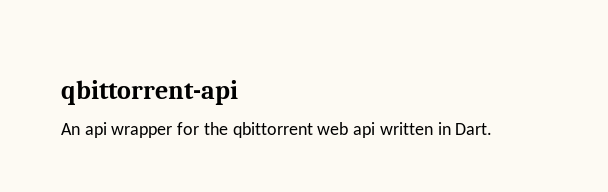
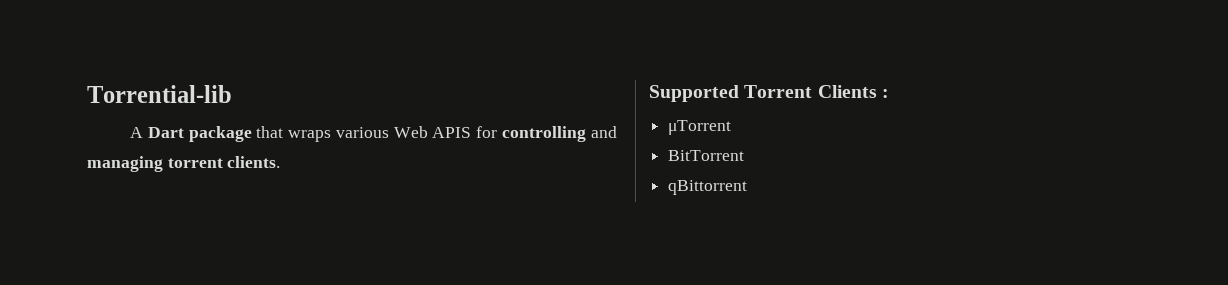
[61,80,238,105] [61,122,493,138] qbittorrent-api // An api wrapper for the qbittorrent web api written in Dart. -> [87,85,232,103] [130,126,617,142] [87,156,281,172] [649,85,889,102] [668,120,732,135] [668,150,745,161] [668,180,748,195] Torrential-lib // A Dart package that wraps various Web APIS for controlling and managing torrent clients. // Supported Torrent Clients : // μTorrent // BitTorrent // qBittorrent

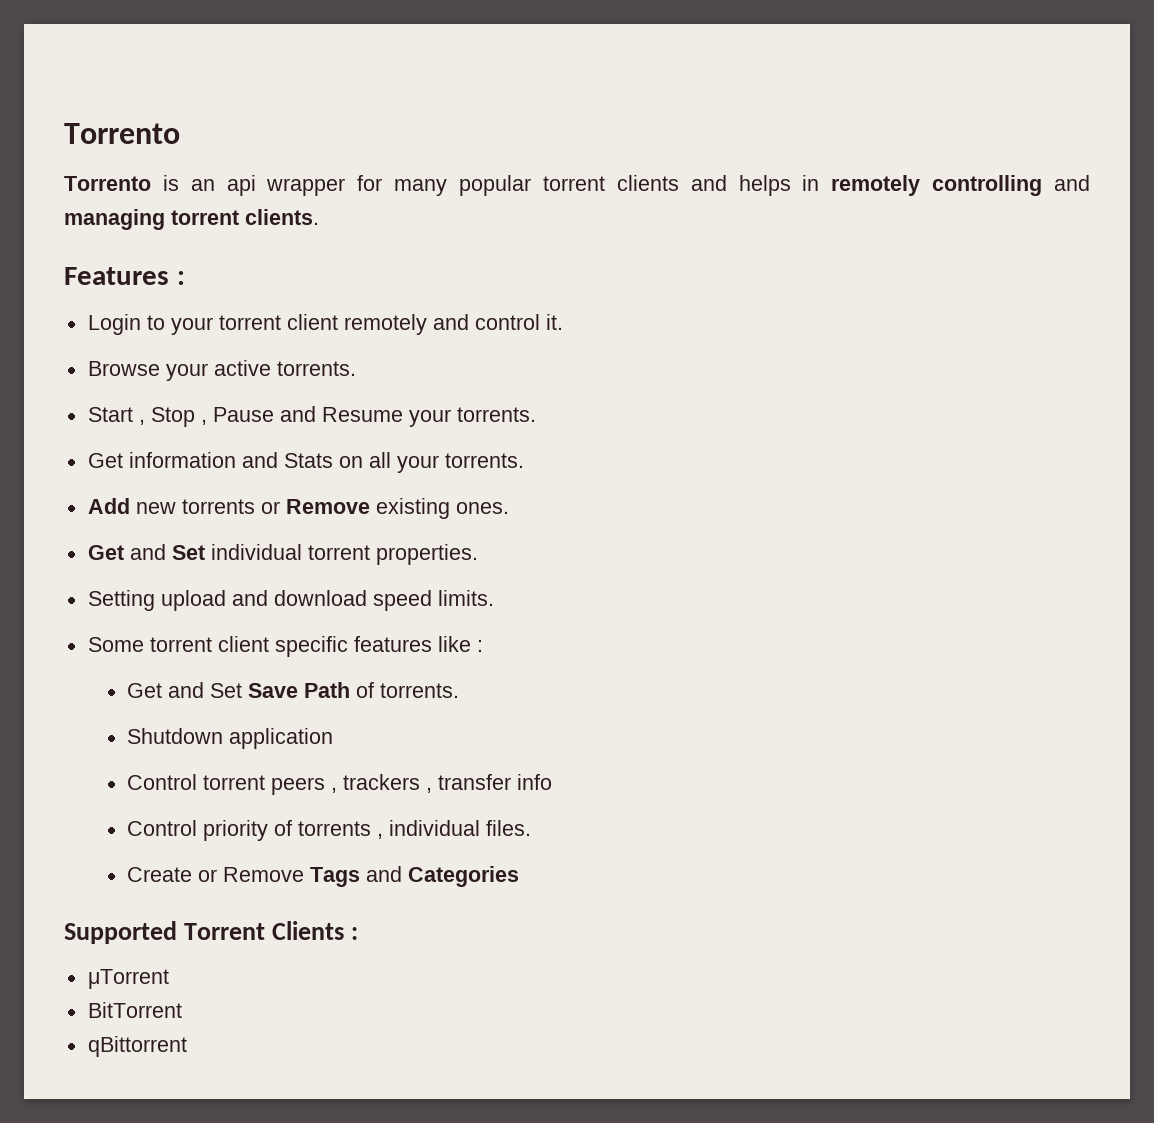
[87,85,232,103] [130,126,498,142] Torrential-lib // A Dart package that wraps various Web APIS for -> [64,123,180,144] [64,175,921,196] Torrento // Torrento is an api wrapper for many popular torrent clients and helps in remotely
(281, 162) none -> [64,267,185,285] [87,314,563,335] [87,360,356,381] [87,406,536,427] [87,452,524,473] [87,498,509,519] [87,544,478,565] [87,590,494,611] [87,636,483,657] [126,682,459,698] [126,728,333,749] [126,774,552,795] [126,820,531,841] [126,866,519,887] // Features : // Login to your torrent client remotely and control it. // Browse your active torrents. // Start , Stop , Pause and Resume your torrents. // Get information and Stats on all your torrents. // Add new torrents or Remove existing ones. // Get and Set individual torrent properties. // Setting upload and download speed limits. // Some torrent client specific features like : // Get and Set Save Path of torrents. // Shutdown application // Control torrent peers , trackers , transfer info // Control priority of torrents , individual files. // Create or Remove Tags and Categories

